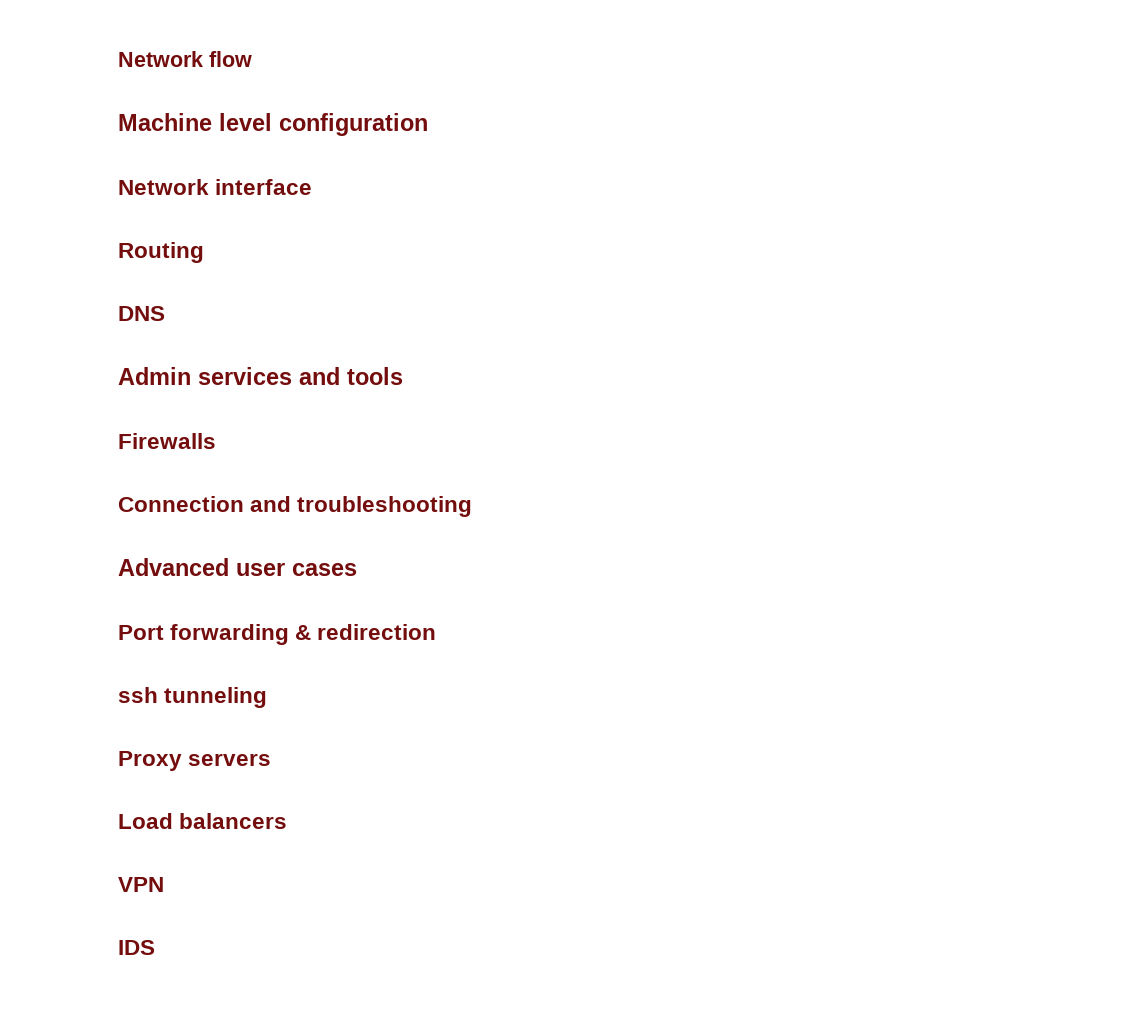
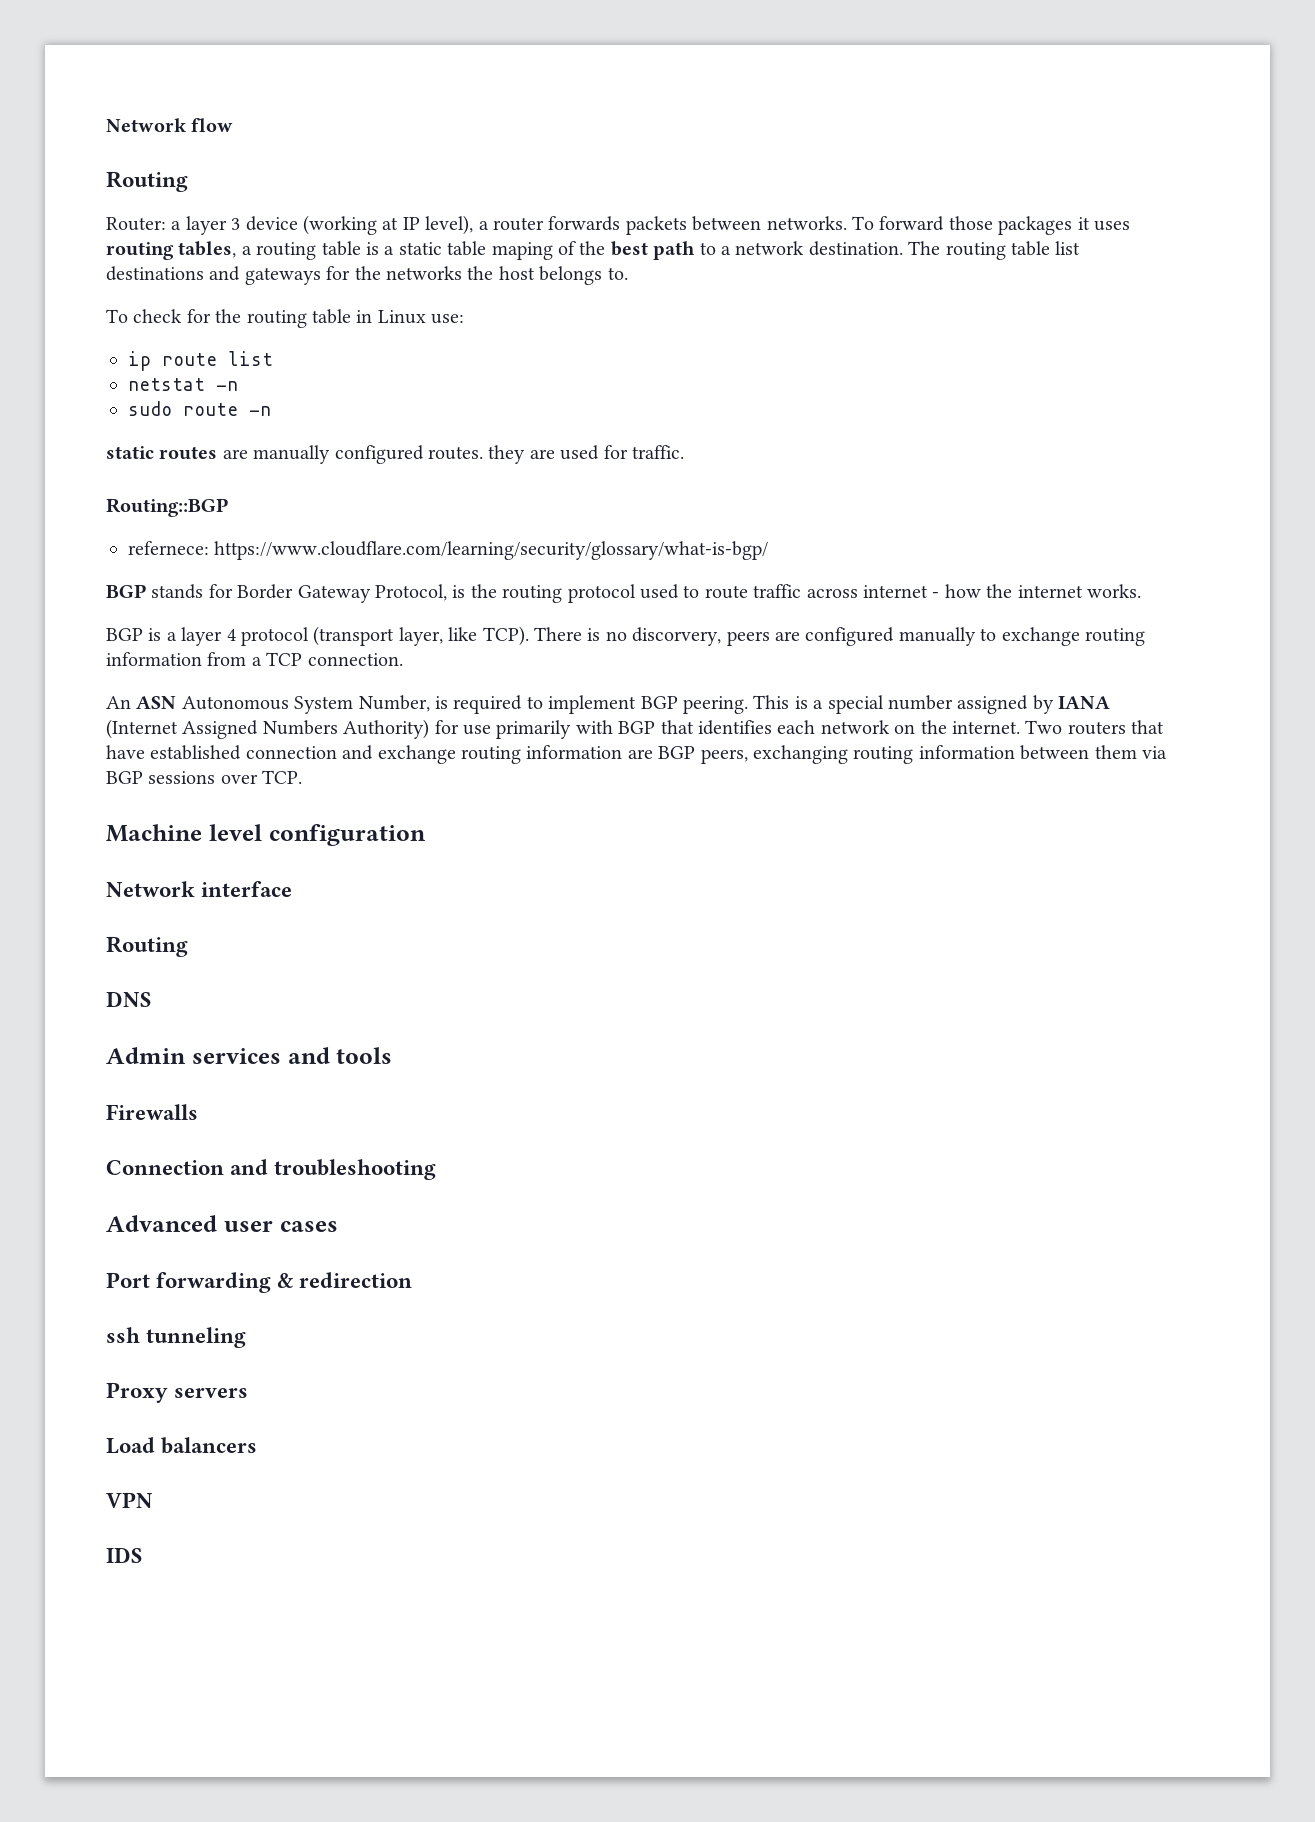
(252, 59) none -> [106,171,188,192] [106,215,1130,235] [106,241,1081,260] [106,266,628,285] [106,309,465,328] [128,351,273,371] [128,378,238,391] [128,401,271,416] [106,445,684,464] [106,498,228,517] [128,541,769,560] [106,584,1141,603] [106,626,1145,646] [106,652,403,666] [106,695,1111,714] [106,719,1165,739] [106,745,1167,764] [106,770,303,784] // Routing // Router: a layer 3 device (working at IP level), a router forwards packets between networks. To forward those packages it uses routing tables, a routing table is a static table maping of the best path to a network destination. The routing table list destinations and gateways for the networks the host belongs to. // To check for the routing table in Linux use: // ip route list // netstat -n // sudo route -n // static routes are manually configured routes. they are used for traffic. // Routing::BGP // refernece: https://www.cloudflare.com/learning/security/glossary/what-is-bgp/ // BGP stands for Border Gateway Protocol, is the routing protocol used to route traffic across internet - how the internet works. // BGP is a layer 4 protocol (transport layer, like TCP). There is no discorvery, peers are configured manually to exchange routing information from a TCP connection. // An ASN Autonomous System Number, is required to implement BGP peering. This is a special number assigned by IANA (Internet Assigned Numbers Authority) for use primarily with BGP that identifies each network on the internet. Two routers that have established connection and exchange routing information are BGP peers, exchanging routing information between them via BGP sessions over TCP.

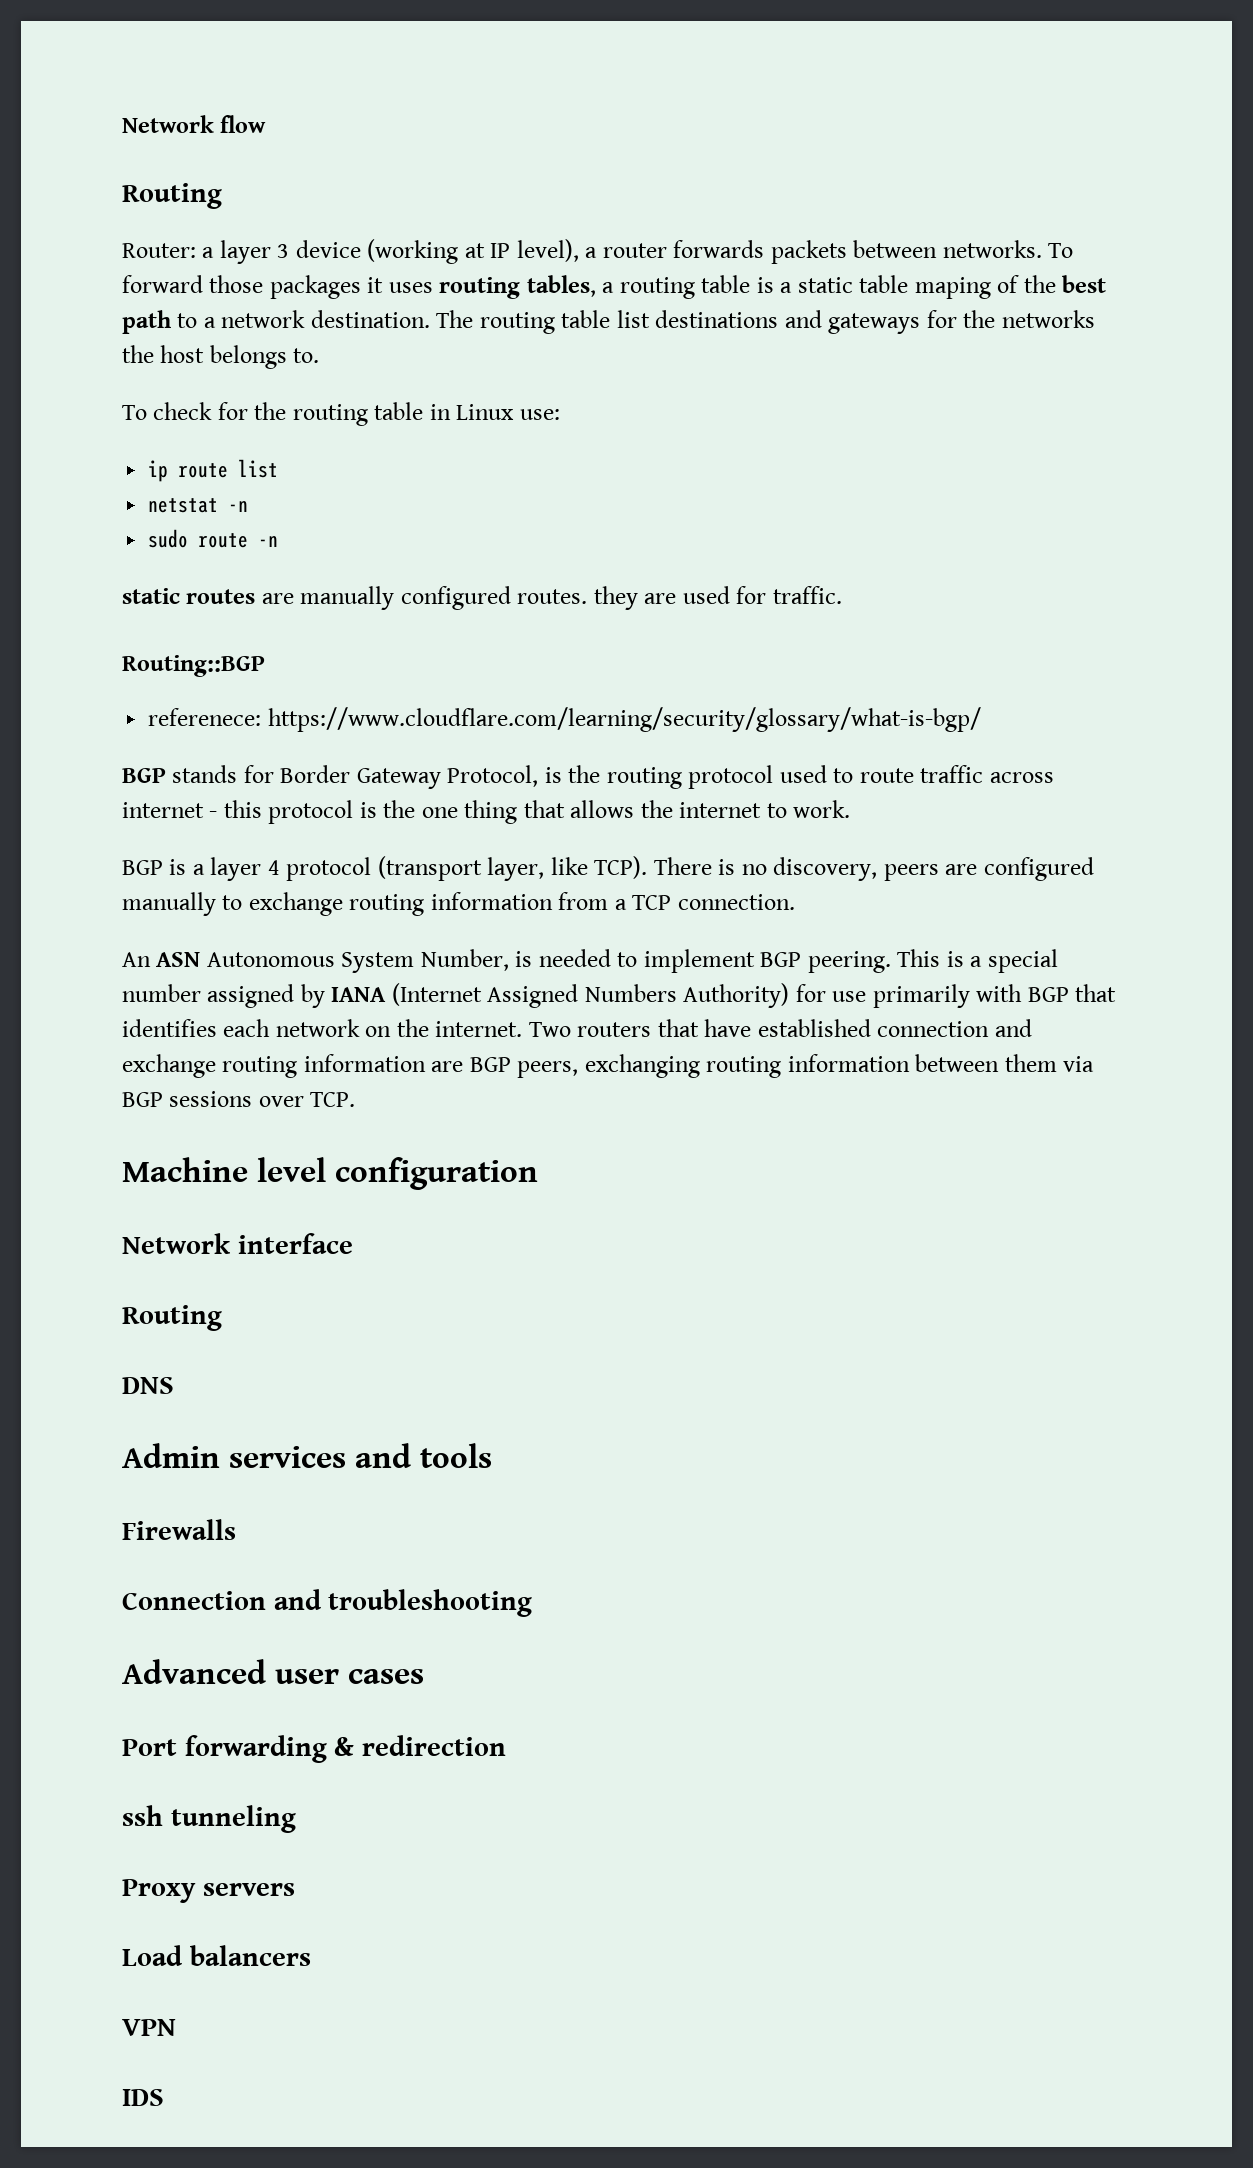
[128,541,209,555] refernece: -> [148,708,262,726] referenece:
[944,584,1141,598] how the internet works. -> [223,800,851,824] this protocol is the one thing that allows the internet to work.
[632,627,722,646] discorvery, -> [773,857,878,881] discovery,
[453,695,523,714] required -> [538,949,611,967] needed

